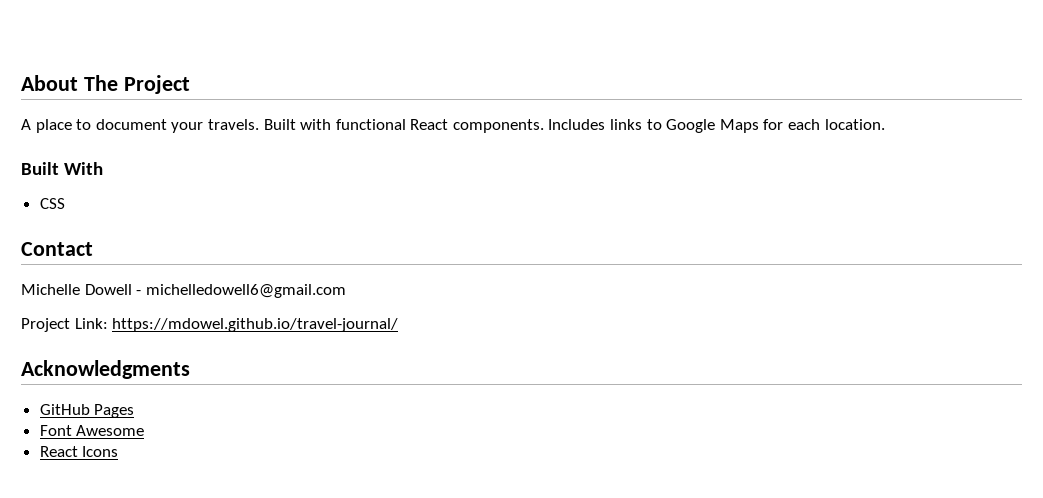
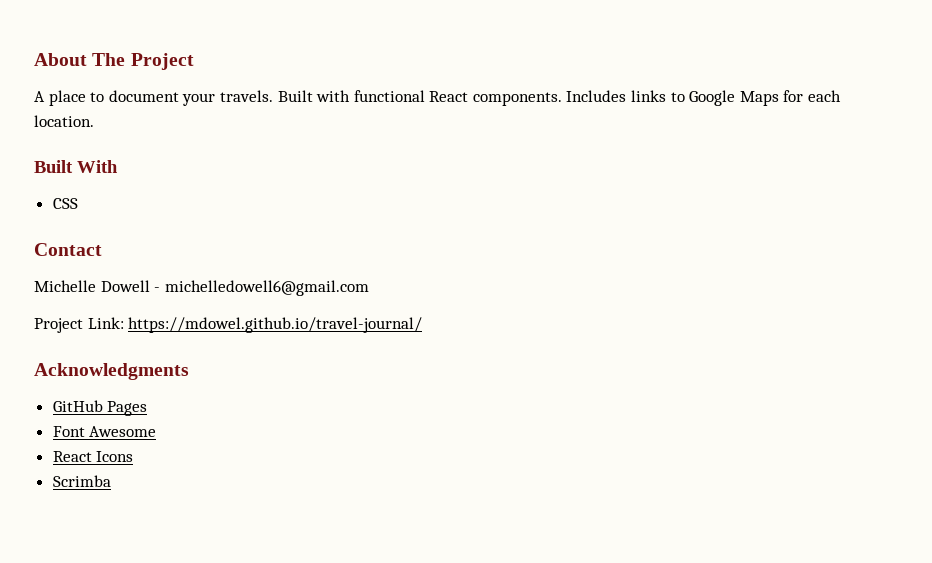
(119, 451) none -> [52,475,111,487] // Scrimba

